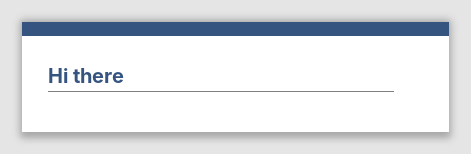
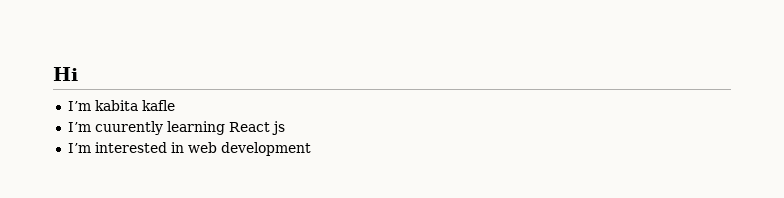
[73,68,125,83] there -> [67,100,175,111] [67,121,285,135] [67,142,311,156] // I’m kabita kafle // I’m cuurently learning React js // I’m interested in web development

